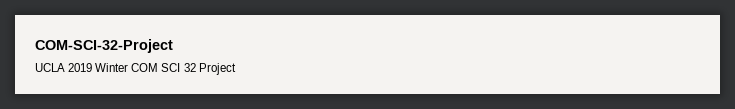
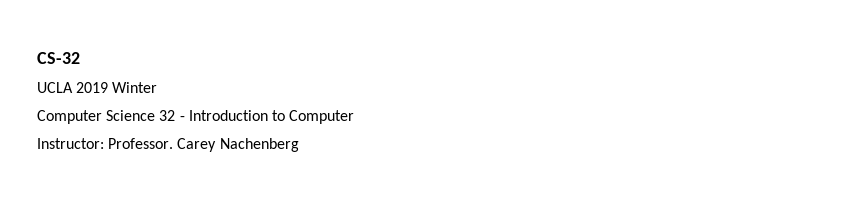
[35,39,173,53] COM-SCI-32-Project -> [37,52,80,64] CS-32
[131,63,236,75] COM SCI 32 Project -> [37,110,355,124] [37,138,299,152] // Computer Science 32 - Introduction to Computer // Instructor: Professor. Carey Nachenberg

